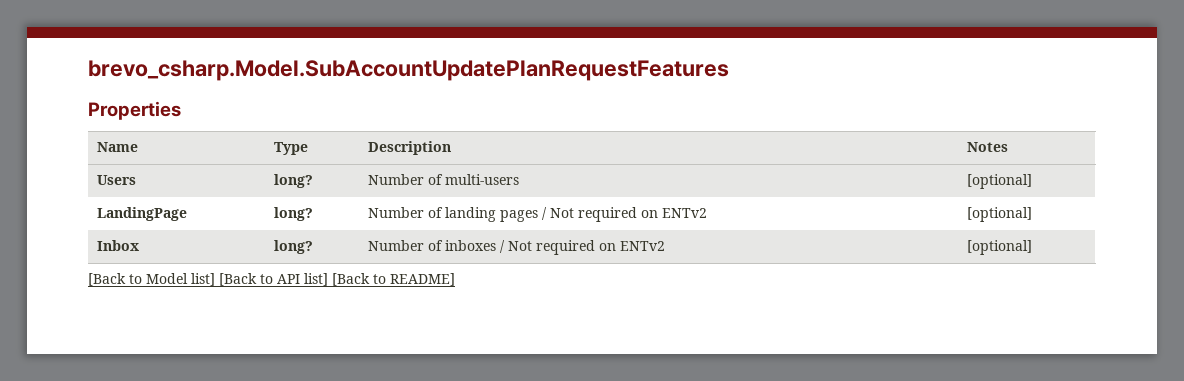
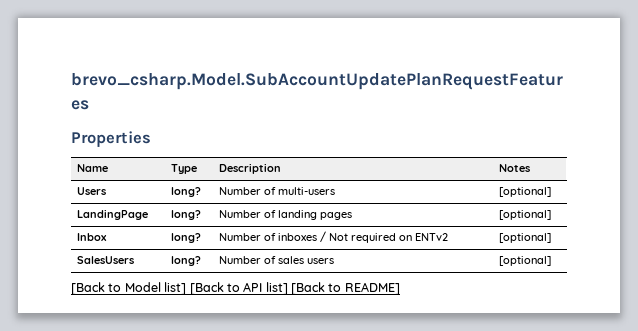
[541,207,707,222] / Not required on ENTv2 -> (352, 216) none
(1032, 247) none -> [76,256,134,264] [170,256,201,266] [218,256,334,264] [498,256,551,266] // SalesUsers | long? | Number of sales users | [optional]

